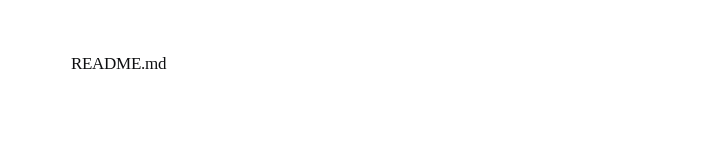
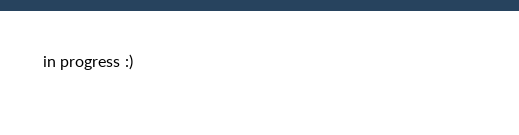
[71,57,167,69] README.md -> [43,54,133,70] in progress :)

